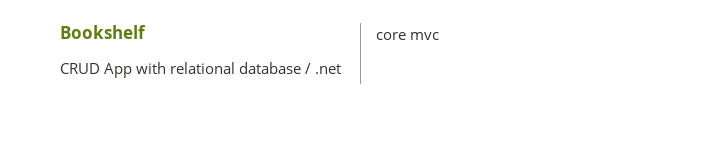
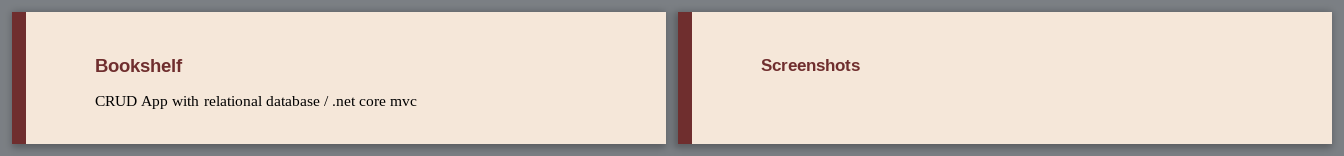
(440, 36) none -> [761,59,860,71] // Screenshots

